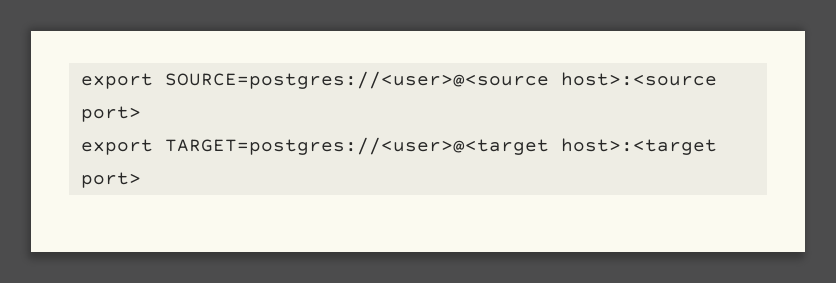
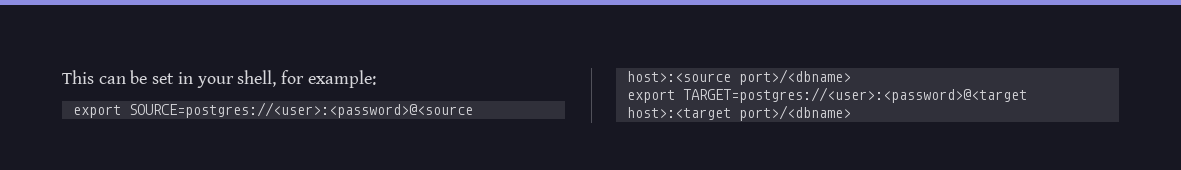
[81,71,717,89] [81,106,141,122] [81,137,717,155] [81,172,141,188] export SOURCE=postgres://<user>@<source host>:<source port> // export TARGET=postgres://<user>@<target host>:<target port> -> [62,70,376,88] [72,102,473,118] [626,69,851,85] [626,87,1027,103] [626,105,851,121] This can be set in your shell, for example: // export SOURCE=postgres://<user>:<password>@<source host>:<source port>/<dbname> // export TARGET=postgres://<user>:<password>@<target host>:<target port>/<dbname>

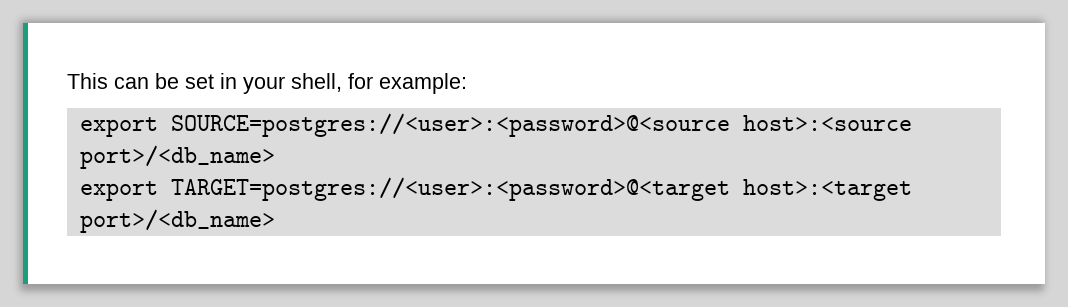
[738,69,851,85] port>/<dbname> -> [79,145,275,169] port>/<db_name>
[738,105,851,121] port>/<dbname> -> [79,209,275,233] port>/<db_name>

